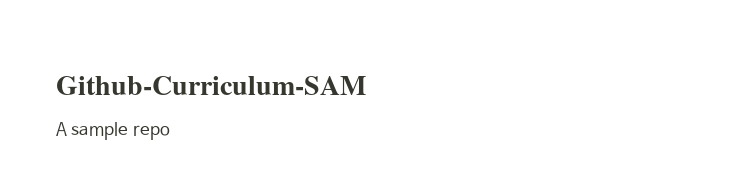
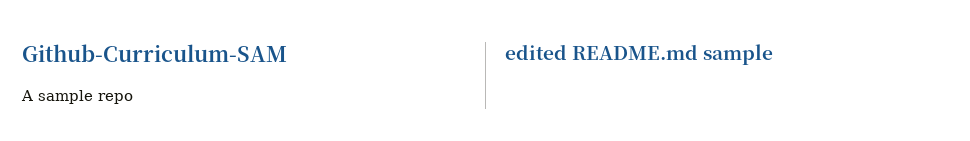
(170, 132) none -> [505,44,774,65] // edited README.md sample

